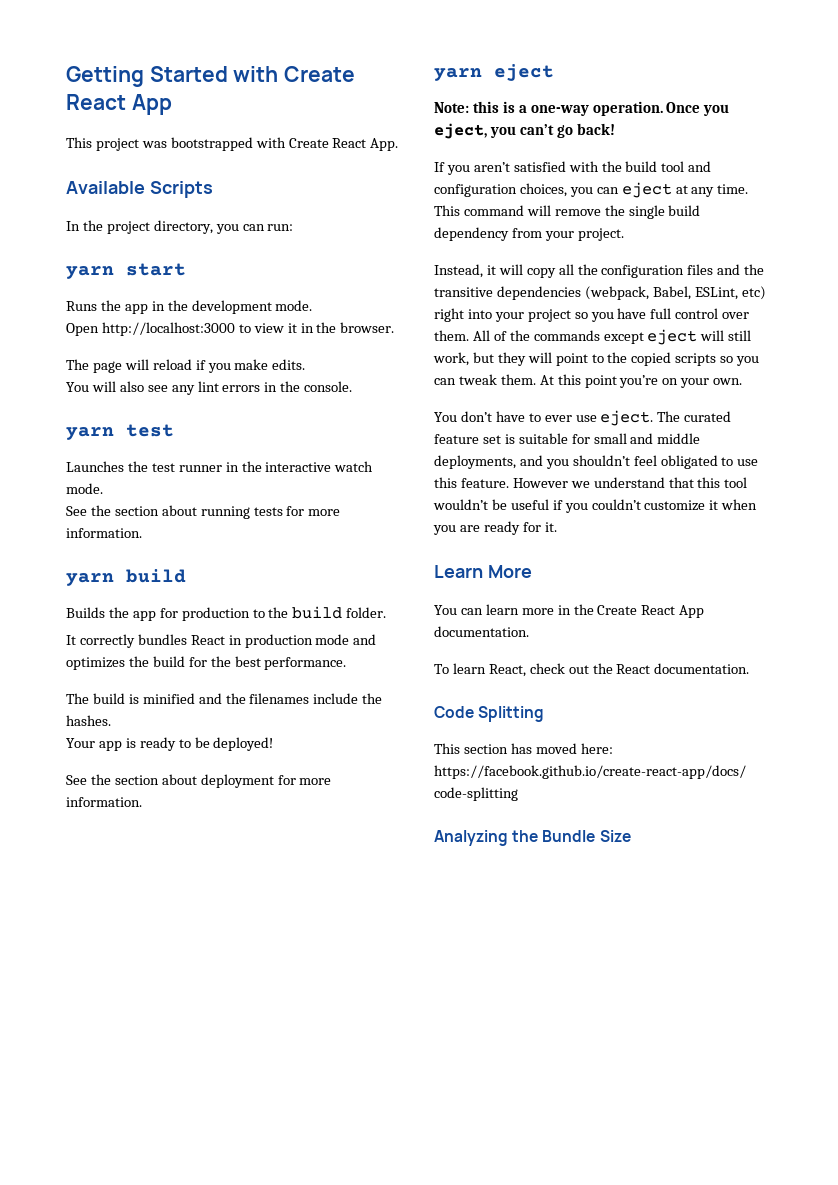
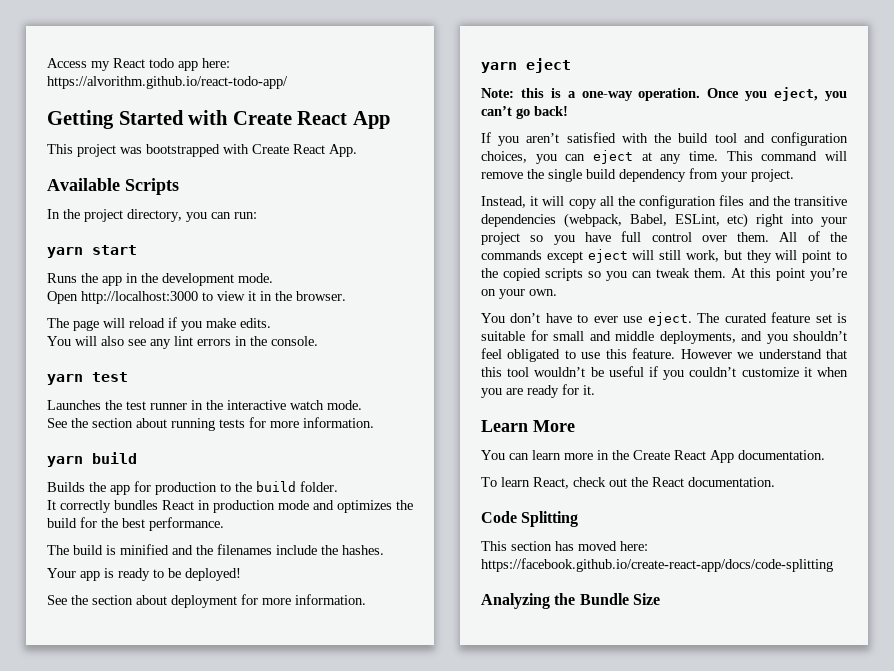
(66, 76) none -> [47,58,230,71] [47,76,288,89] Access my React todo app here: https://alvorithm.github.io/react-todo-app/ //

